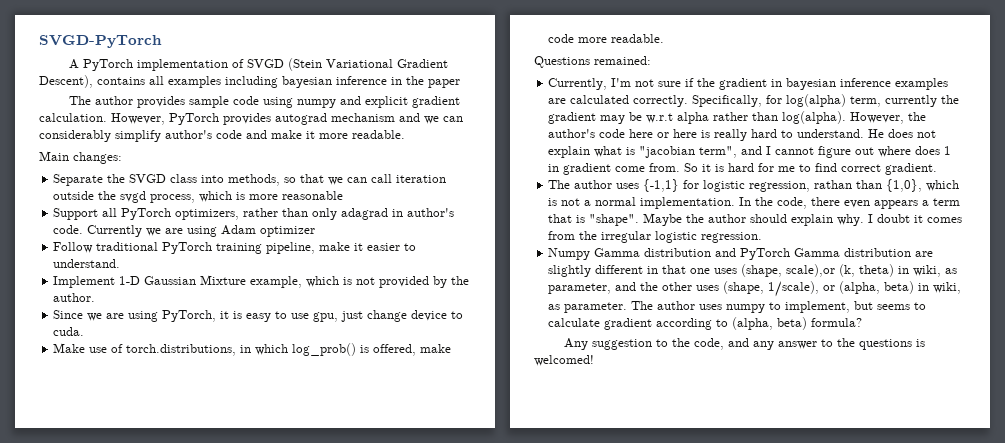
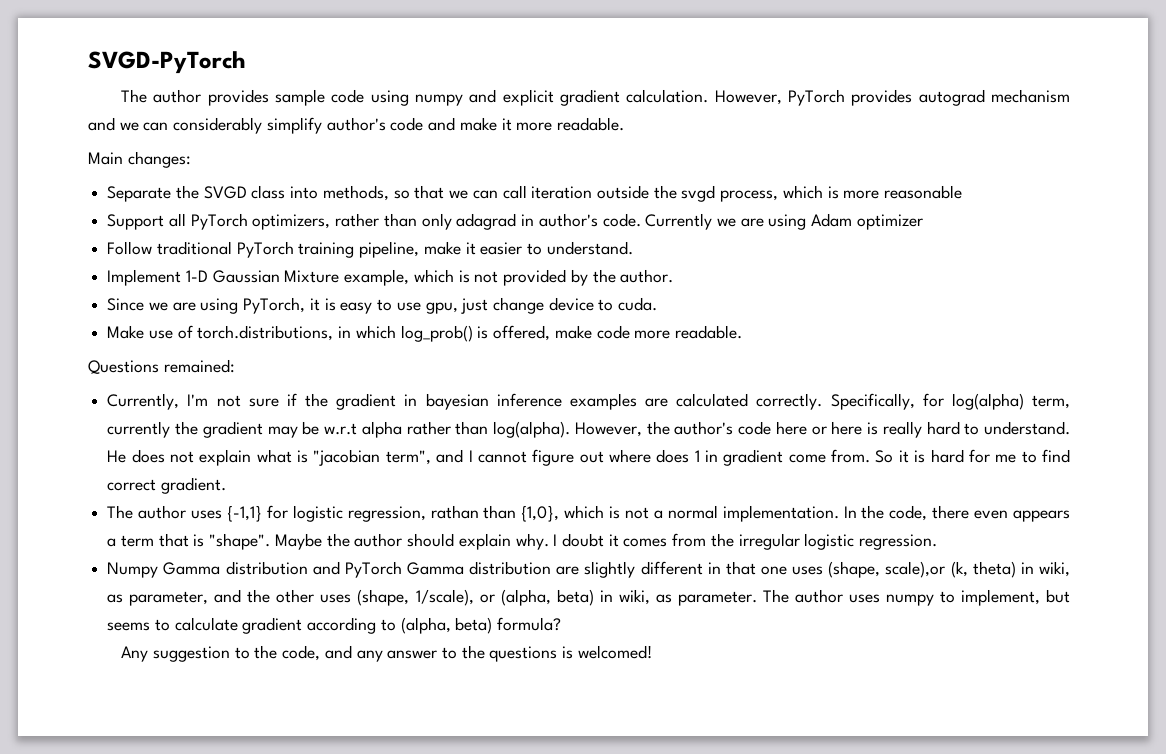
[69,58,449,71] [39,75,460,88] // A PyTorch implementation of SVGD (Stein Variational Gradient Descent), contains all examples including bayesian inference in the paper -> (246, 62) none

